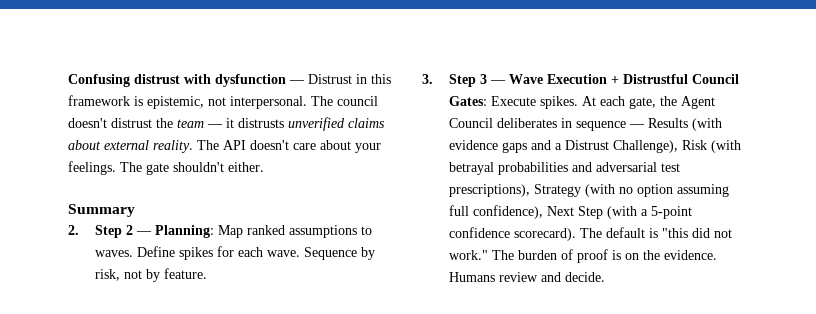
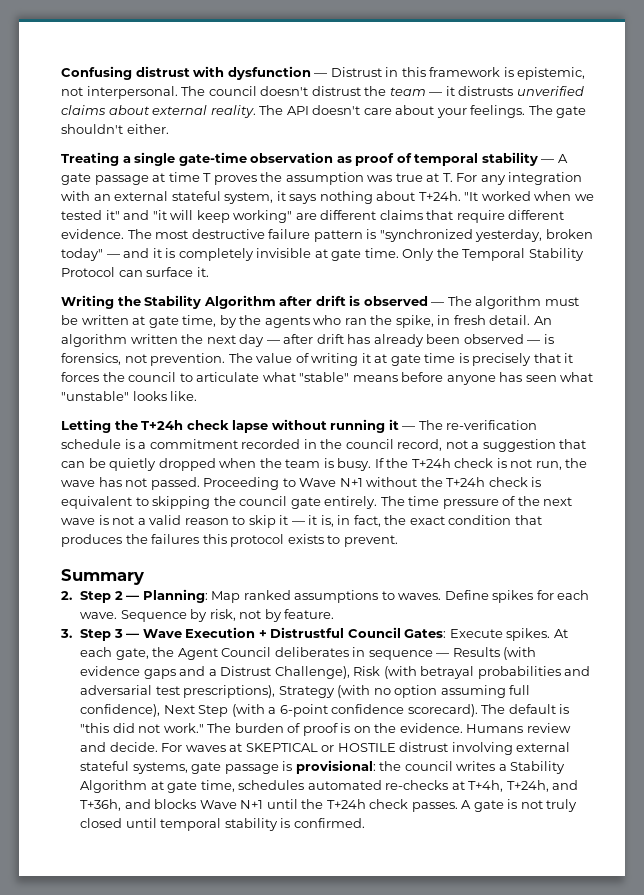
(264, 167) none -> [61,152,568,166] [61,172,583,185] [61,191,594,204] [61,210,565,223] [61,229,593,242] [61,248,584,261] [61,267,209,277] [61,295,579,309] [61,315,552,328] [61,334,554,347] [61,353,574,366] [61,372,594,385] [61,391,198,401] [61,419,538,433] [61,439,587,452] [61,458,588,471] [61,477,542,490] [61,496,573,509] [61,515,542,528] [61,534,398,547] // Treating a single gate-time observation as proof of temporal stability — A gate passage at time T proves the assumption was true at T. For any integration with an external stateful system, it says nothing about T+24h. "It worked when we tested it" and "it will keep working" are different claims that require different evidence. The most destructive failure pattern is "synchronized yesterday, broken today" — and it is completely invisible at gate time. Only the Temporal Stability Protocol can surface it. // Writing the Stability Algorithm after drift is observed — The algorithm must be written at gate time, by the agents who ran the spike, in fresh detail. An algorithm written the next day — after drift has already been observed — is forensics, not prevention. The value of writing it at gate time is precisely that it forces the council to articulate what "stable" means before anyone has seen what "unstable" looks like. // Letting the T+24h check lapse without running it — The re-verification schedule is a commitment recorded in the council record, not a suggestion that can be quietly dropped when the team is busy. If the T+24h check is not run, the wave has not passed. Proceeding to Wave N+1 without the T+24h check is equivalent to skipping the council gate entirely. The time pressure of the next wave is not a valid reason to skip it — it is, in fact, the exact condition that produces the failures this protocol exists to prevent.
[650,206,692,219] 5-point -> [279,704,328,717] 6-point
(605, 277) none -> [161,742,571,755] [80,760,566,774] [80,780,579,793] [80,799,578,812] [80,818,365,831] For waves at SKEPTICAL or HOSTILE distrust involving external stateful systems, gate passage is provisional: the council writes a Stability Algorithm at gate time, schedules automated re-checks at T+4h, T+24h, and T+36h, and blocks Wave N+1 until the T+24h check passes. A gate is not truly closed until temporal stability is confirmed.

